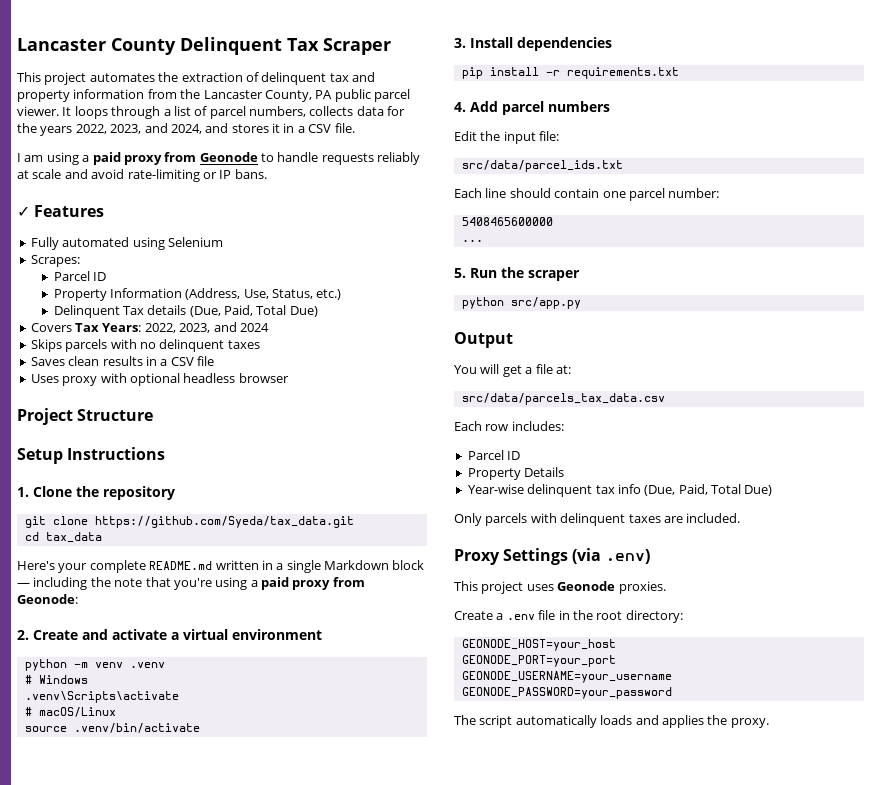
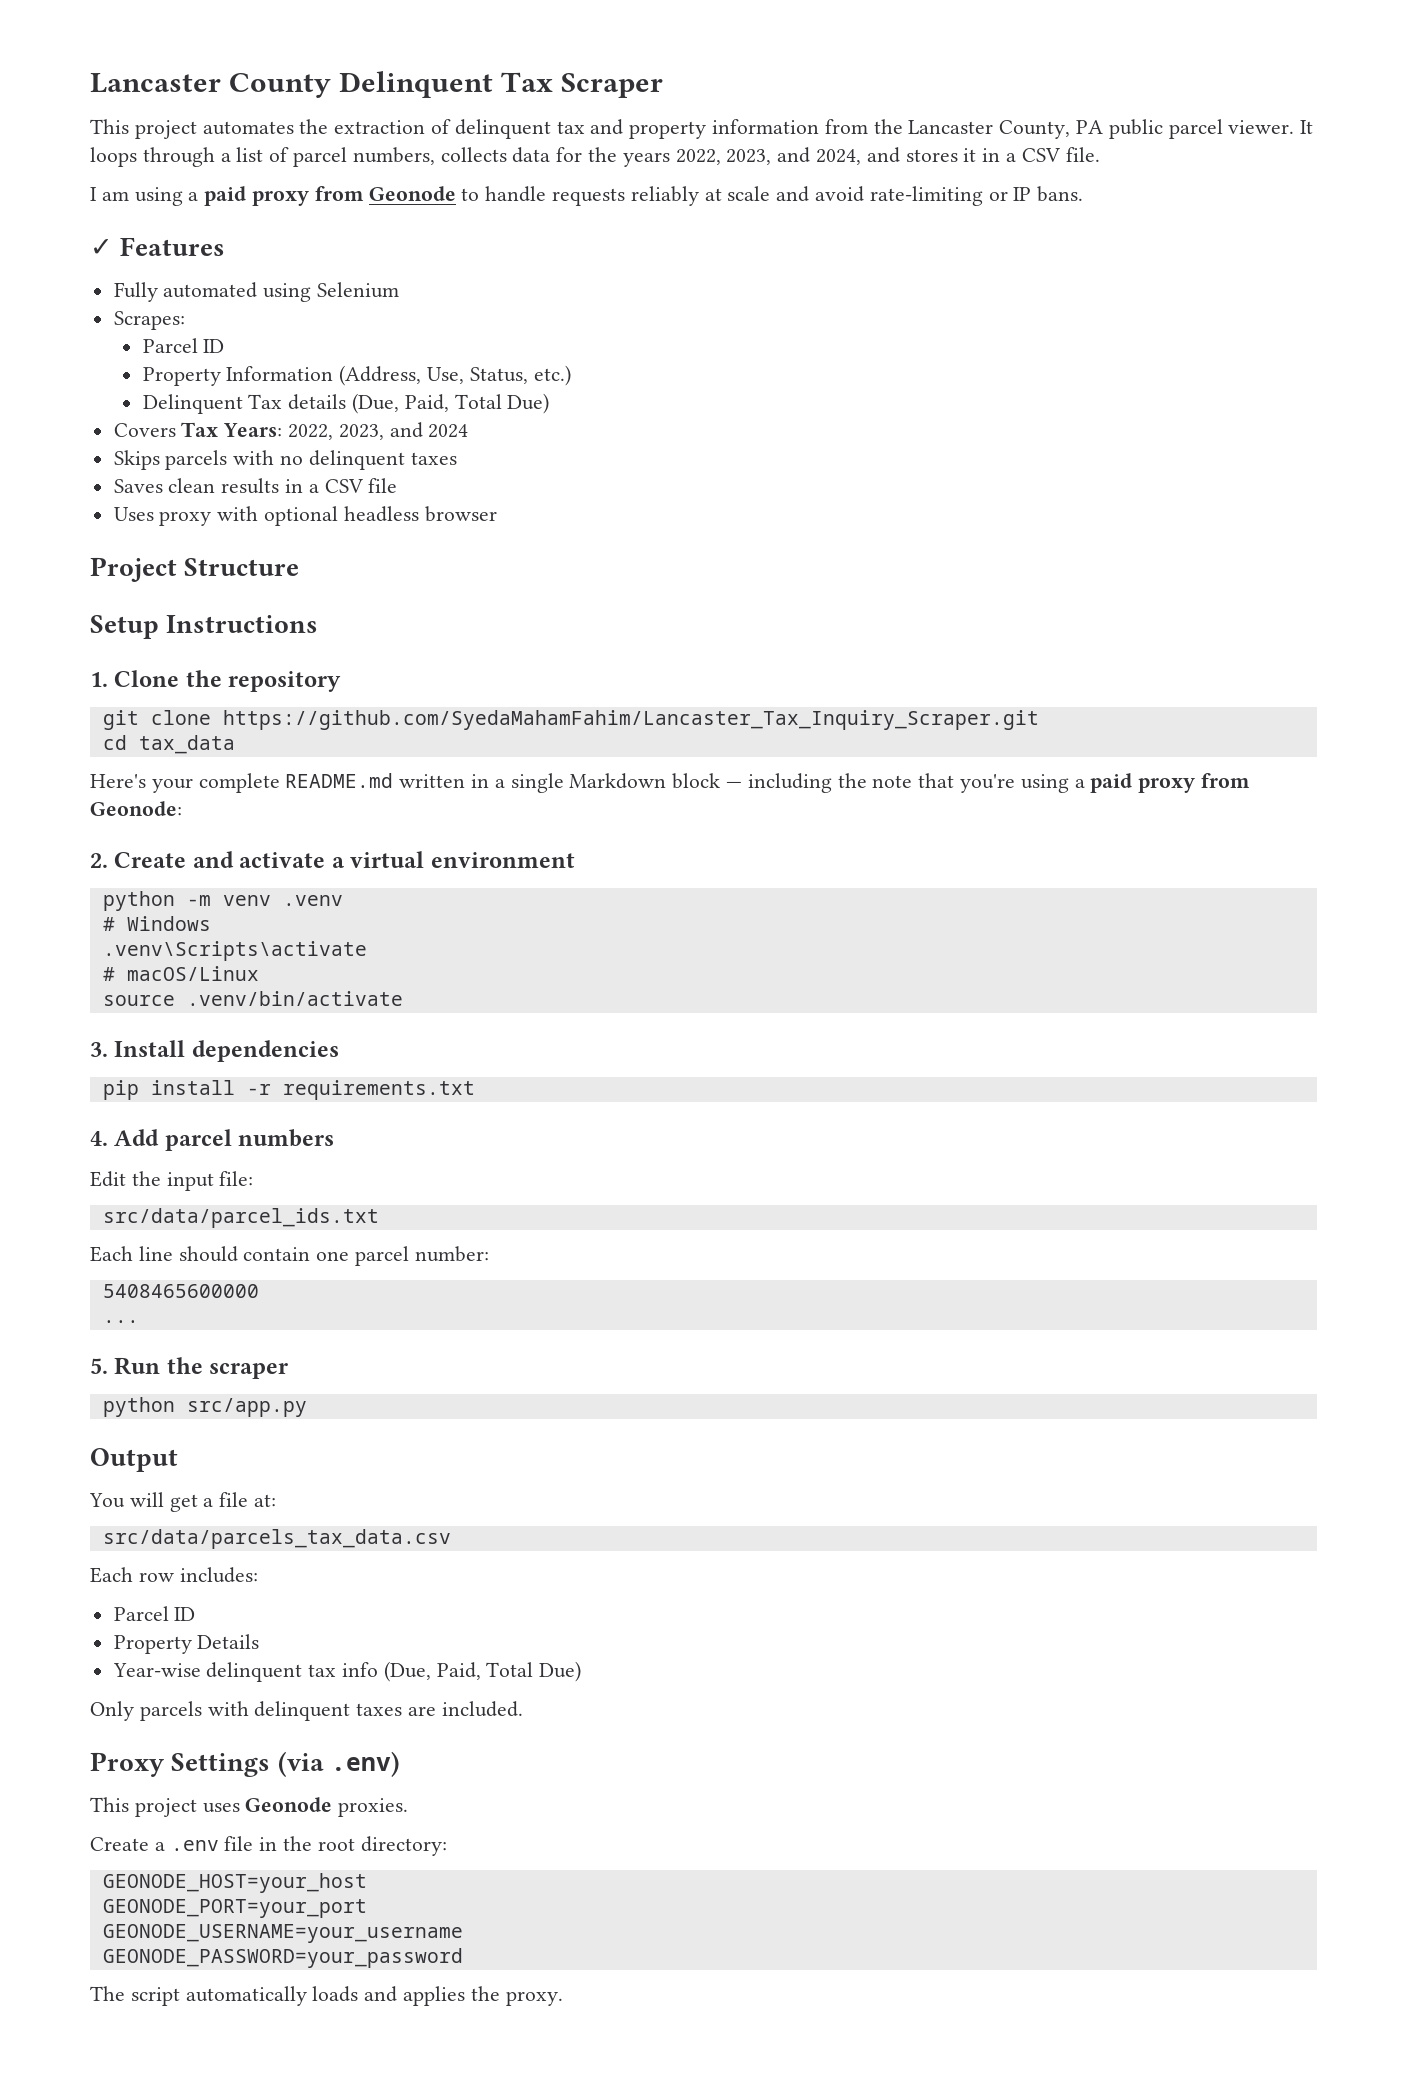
[94,516,354,528] https://github.com/Syeda/tax_data.git -> [222,710,1039,730] https://github.com/SyedaMahamFahim/Lancaster_Tax_Inquiry_Scraper.git

